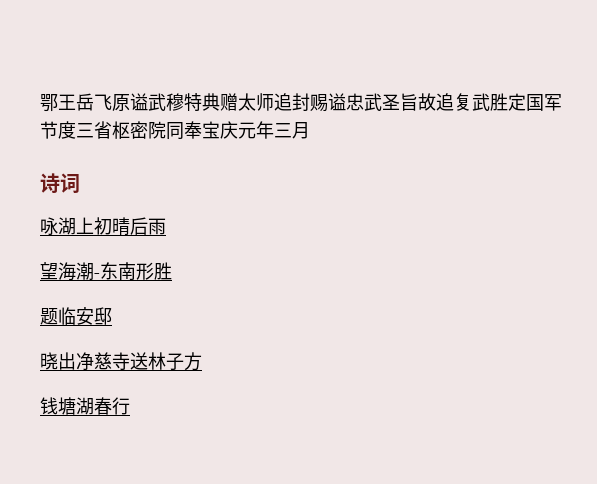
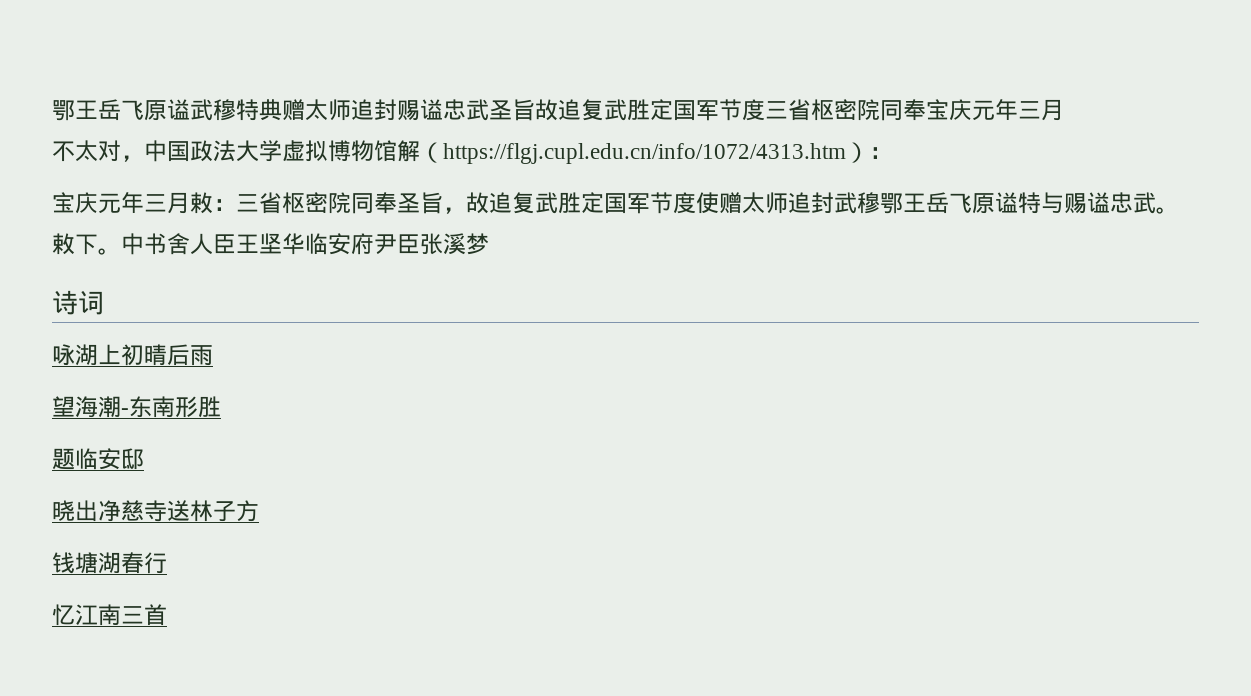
(310, 130) none -> [52,140,892,164] [52,192,1179,214] [52,233,489,255] // 不太对，中国政法大学虚拟博物馆解（https://flgj.cupl.edu.cn/info/1072/4313.htm）： // 宝庆元年三月敕：三省枢密院同奉圣旨，故追复武胜定国军节度使赠太师追封武穆鄂王岳飞原谥特与赐谥忠武。敕下。中书舍人臣王坚华临安府尹臣张溪梦
(130, 406) none -> [52,604,167,626] // 忆江南三首

